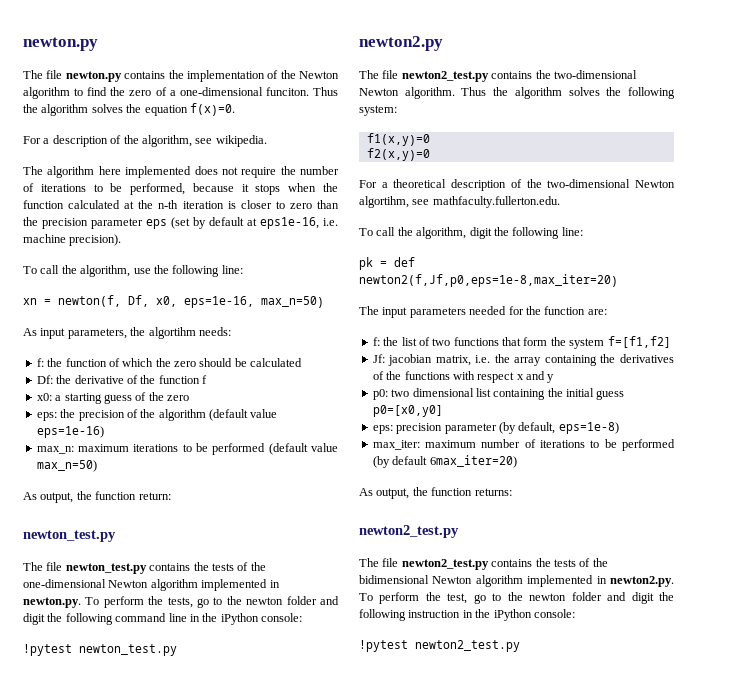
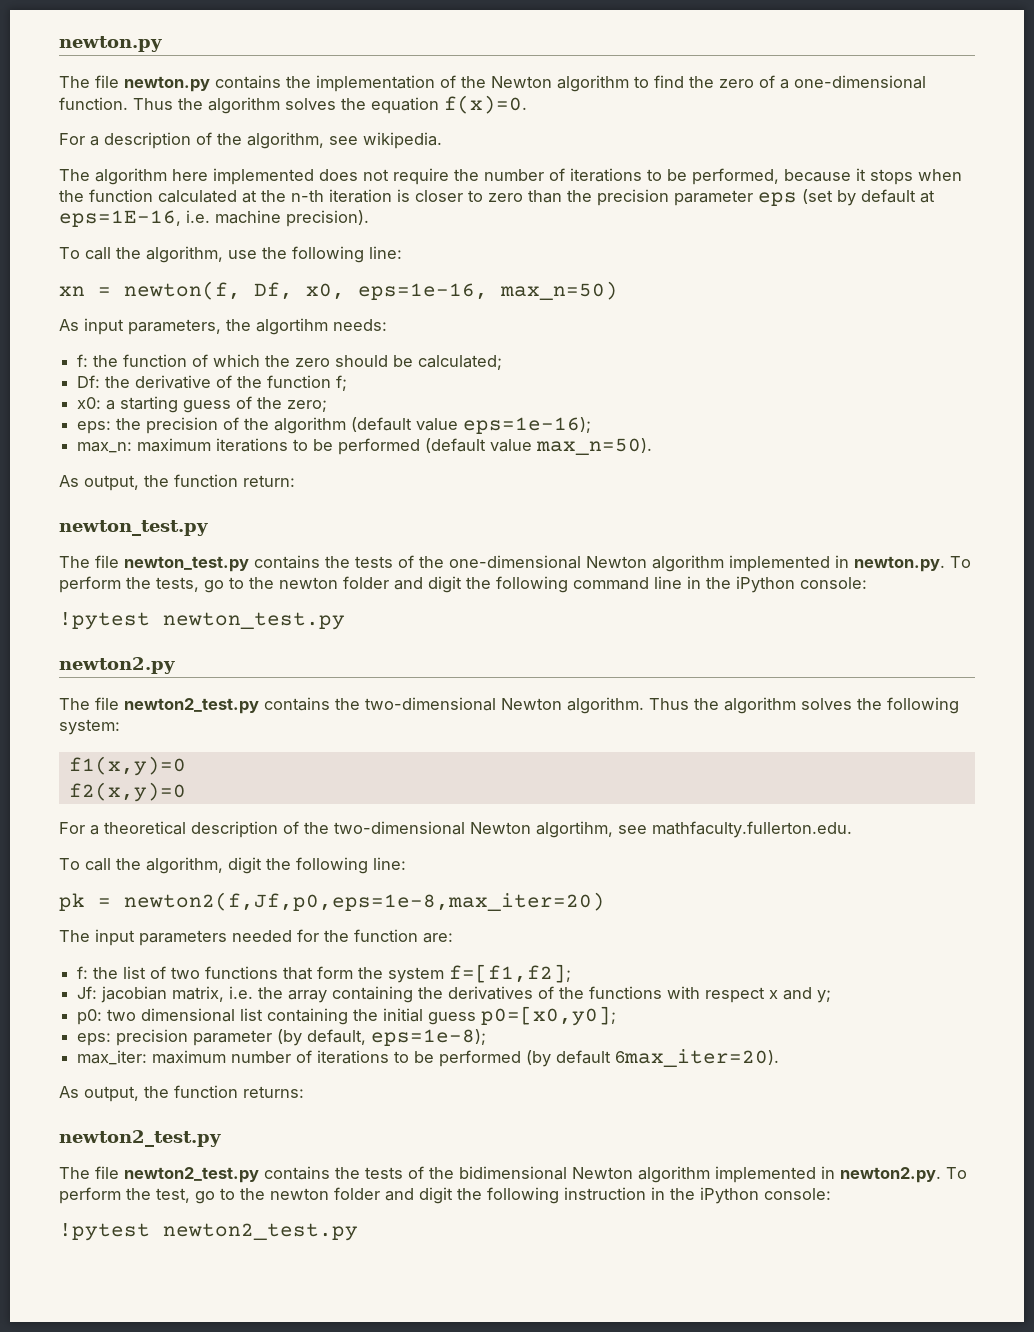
[265,87,309,96] funciton. -> [59,97,128,110] function.
[260,217,319,229] eps1e-16, -> [59,210,181,227] eps=1E-16,
[250,358,303,367] calculated -> [418,355,503,370] calculated;
[202,375,207,384] f -> [336,375,348,391] f;
[167,395,189,401] zero -> [287,400,328,412] zero;
[36,426,104,438] eps=1e-16) -> [463,417,592,434] eps=1e-16);
[36,460,97,472] max_n=50) -> [536,438,653,455] max_n=50).
[394,257,415,267] def -> (111, 902) none
[607,336,671,348] f=[f1,f2] -> [449,964,572,983] f=[f1,f2];
[547,374,555,383] y -> [817,990,832,1003] y;
[372,405,443,417] p0=[x0,y0] -> [481,1006,617,1026] p0=[x0,y0];
[558,422,619,434] eps=1e-8) -> [371,1029,487,1046] eps=1e-8);
[429,455,517,468] 6max_iter=20) -> [615,1049,780,1067] 6max_iter=20).

